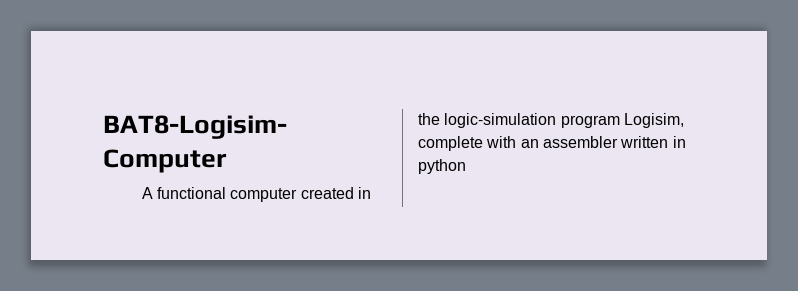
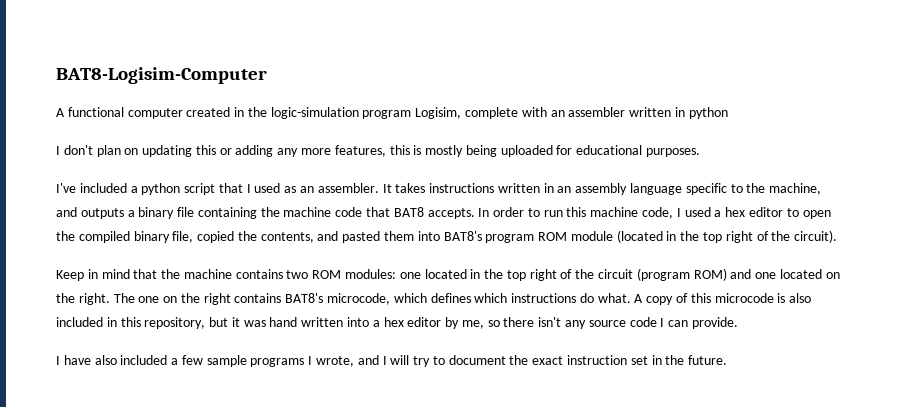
(466, 166) none -> [56,145,701,157] [56,183,822,195] [56,207,831,219] [56,230,838,243] [56,268,840,281] [56,293,812,305] [56,317,738,329] [56,355,728,367] // I don't plan on updating this or adding any more features, this is mostly being uploaded for educational purposes. // I've included a python script that I used as an assembler. It takes instructions written in an assembly language specific to the machine, and outputs a binary file containing the machine code that BAT8 accepts. In order to run this machine code, I used a hex editor to open the compiled binary file, copied the contents, and pasted them into BAT8's program ROM module (located in the top right of the circuit). // Keep in mind that the machine contains two ROM modules: one located in the top right of the circuit (program ROM) and one located on the right. The one on the right contains BAT8's microcode, which defines which instructions do what. A copy of this microcode is also included in this repository, but it was hand written into a hex editor by me, so there isn't any source code I can provide. // I have also included a few sample programs I wrote, and I will try to document the exact instruction set in the future.

